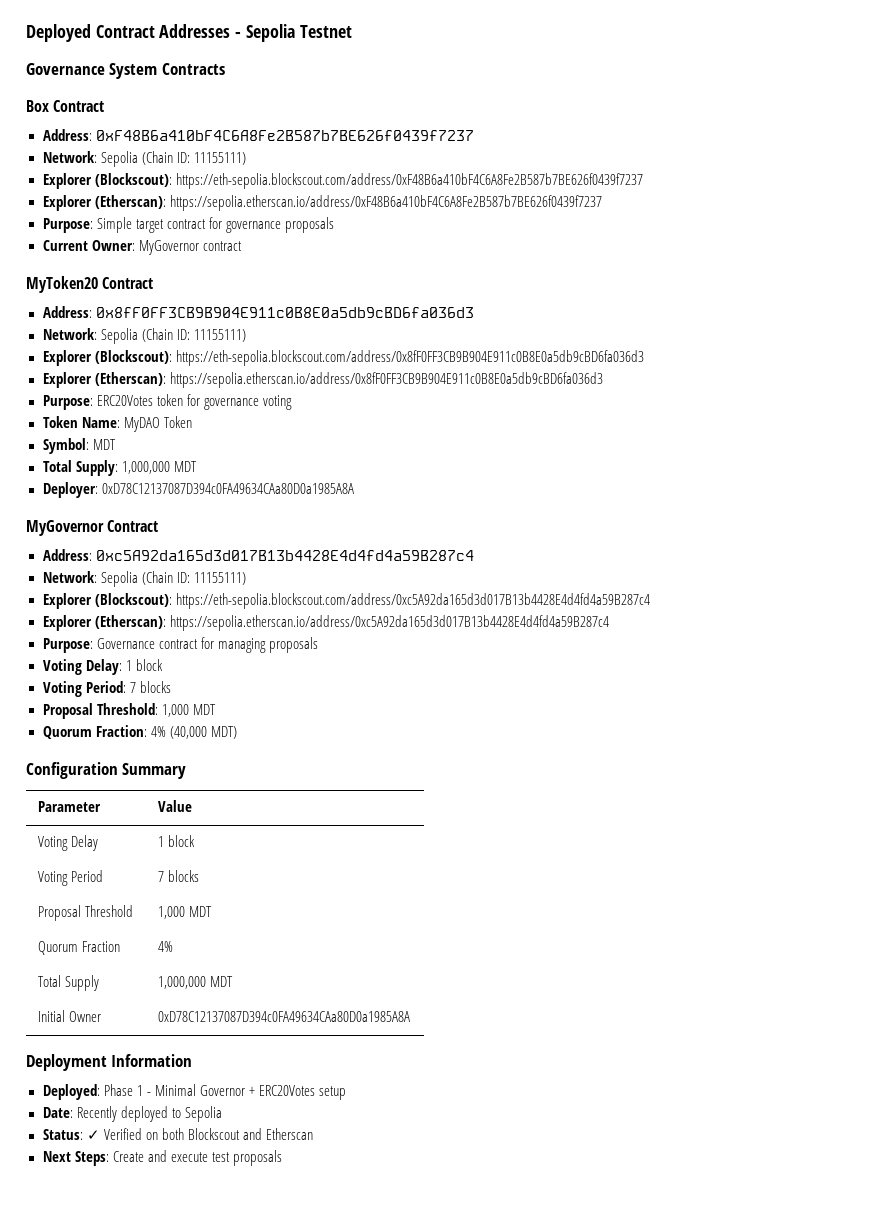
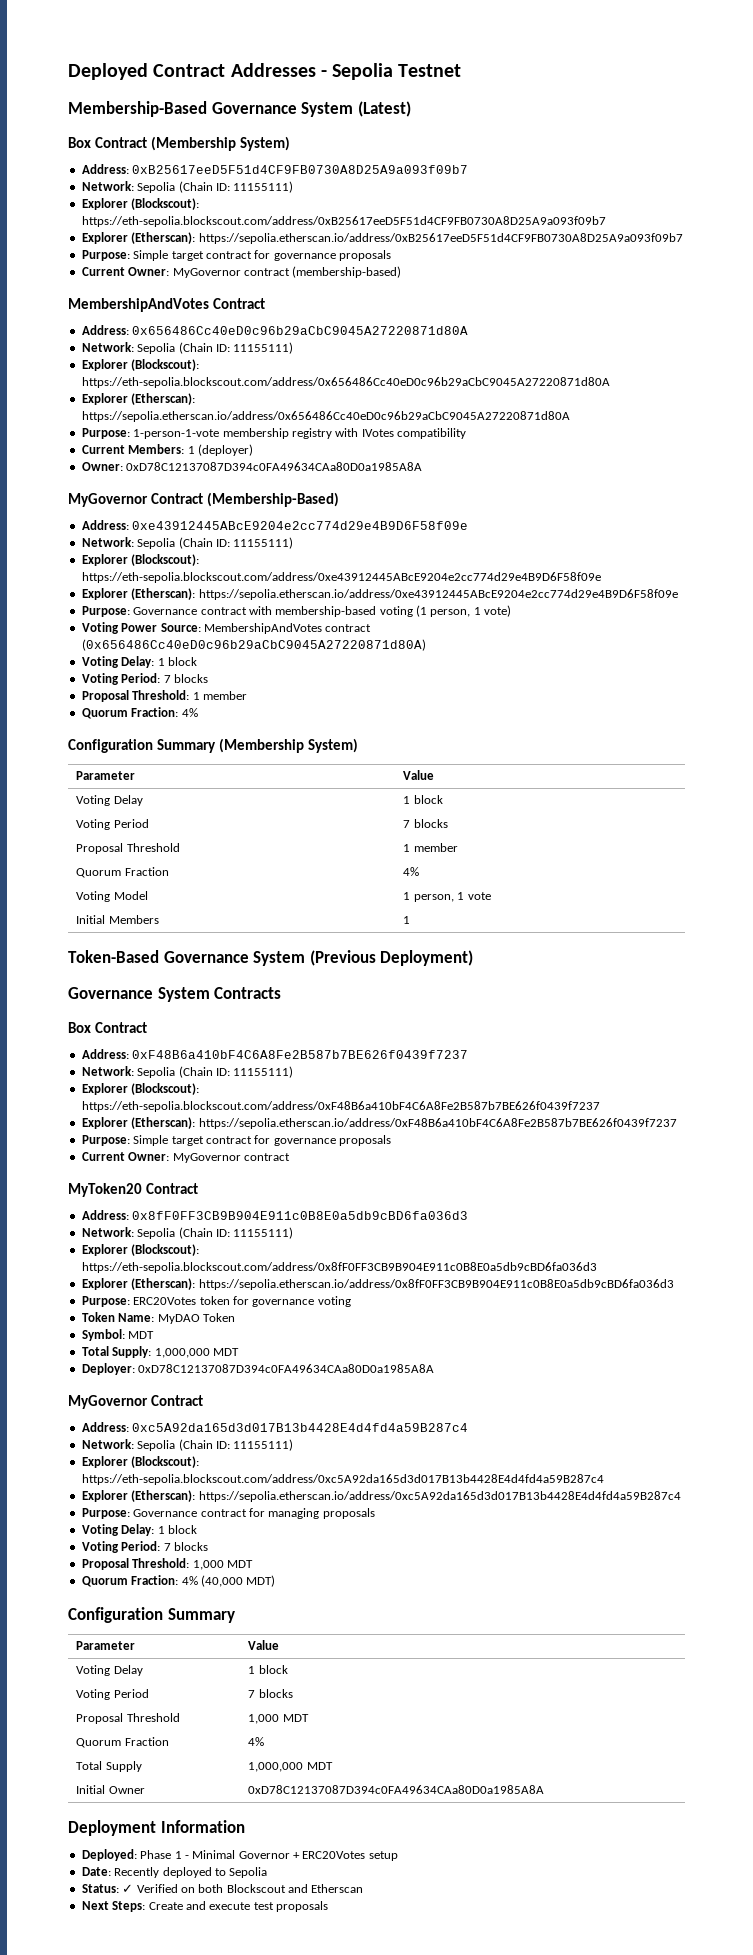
(352, 31) none -> [68,101,411,117] [68,136,290,151] [81,164,469,174] [81,181,294,193] [81,198,200,210] [81,216,606,227] [81,232,683,244] [81,250,391,261] [81,266,402,278] [68,298,265,312] [81,325,469,335] [81,342,294,354] [81,359,200,371] [81,377,610,388] [81,393,196,405] [81,411,570,422] [81,428,466,439] [81,444,253,456] [81,462,423,471] [68,492,339,507] [81,520,469,530] [81,537,294,549] [81,554,200,566] [81,572,601,583] [81,588,678,600] [81,605,512,617] [81,622,372,634] [81,639,426,651] [81,656,197,668] [81,673,208,685] [81,690,247,702] [81,707,198,719] [68,738,358,753] [76,771,136,780] [403,770,435,780] [76,795,143,806] [403,795,443,804] [76,819,149,830] [403,819,448,828] [76,843,180,854] [403,843,458,852] [76,867,169,878] [403,867,420,876] [76,891,148,902] [403,892,491,902] [76,915,159,924] [403,916,411,924] [68,950,474,966] // Membership-Based Governance System (Latest) // Box Contract (Membership System) // Address: 0xB25617eeD5F51d4CF9FB0730A8D25A9a093f09b7 // Network: Sepolia (Chain ID: 11155111) // Explorer (Blockscout): https://eth-sepolia.blockscout.com/address/0xB25617eeD5F51d4CF9FB0730A8D25A9a093f09b7 // Explorer (Etherscan): https://sepolia.etherscan.io/address/0xB25617eeD5F51d4CF9FB0730A8D25A9a093f09b7 // Purpose: Simple target contract for governance proposals // Current Owner: MyGovernor contract (membership-based) // MembershipAndVotes Contract // Address: 0x656486Cc40eD0c96b29aCbC9045A27220871d80A // Network: Sepolia (Chain ID: 11155111) // Explorer (Blockscout): https://eth-sepolia.blockscout.com/address/0x656486Cc40eD0c96b29aCbC9045A27220871d80A // Explorer (Etherscan): https://sepolia.etherscan.io/address/0x656486Cc40eD0c96b29aCbC9045A27220871d80A // Purpose: 1-person-1-vote membership registry with IVotes compatibility // Current Members: 1 (deployer) // Owner: 0xD78C12137087D394c0FA49634CAa80D0a1985A8A // MyGovernor Contract (Membership-Based) // Address: 0xe43912445ABcE9204e2cc774d29e4B9D6F58f09e // Network: Sepolia (Chain ID: 11155111) // Explorer (Blockscout): https://eth-sepolia.blockscout.com/address/0xe43912445ABcE9204e2cc774d29e4B9D6F58f09e // Explorer (Etherscan): https://sepolia.etherscan.io/address/0xe43912445ABcE9204e2cc774d29e4B9D6F58f09e // Purpose: Governance contract with membership-based voting (1 person, 1 vote) // Voting Power Source: MembershipAndVotes contract (0x656486Cc40eD0c96b29aCbC9045A27220871d80A) // Voting Delay: 1 block // Voting Period: 7 blocks // Proposal Threshold: 1 member // Quorum Fraction: 4% // Configuration Summary (Membership System) // Parameter | Value // Voting Delay | 1 block // Voting Period | 7 blocks // Proposal Threshold | 1 member // Quorum Fraction | 4% // Voting Model | 1 person, 1 vote // Initial Members | 1 // Token-Based Governance System (Previous Deployment)

